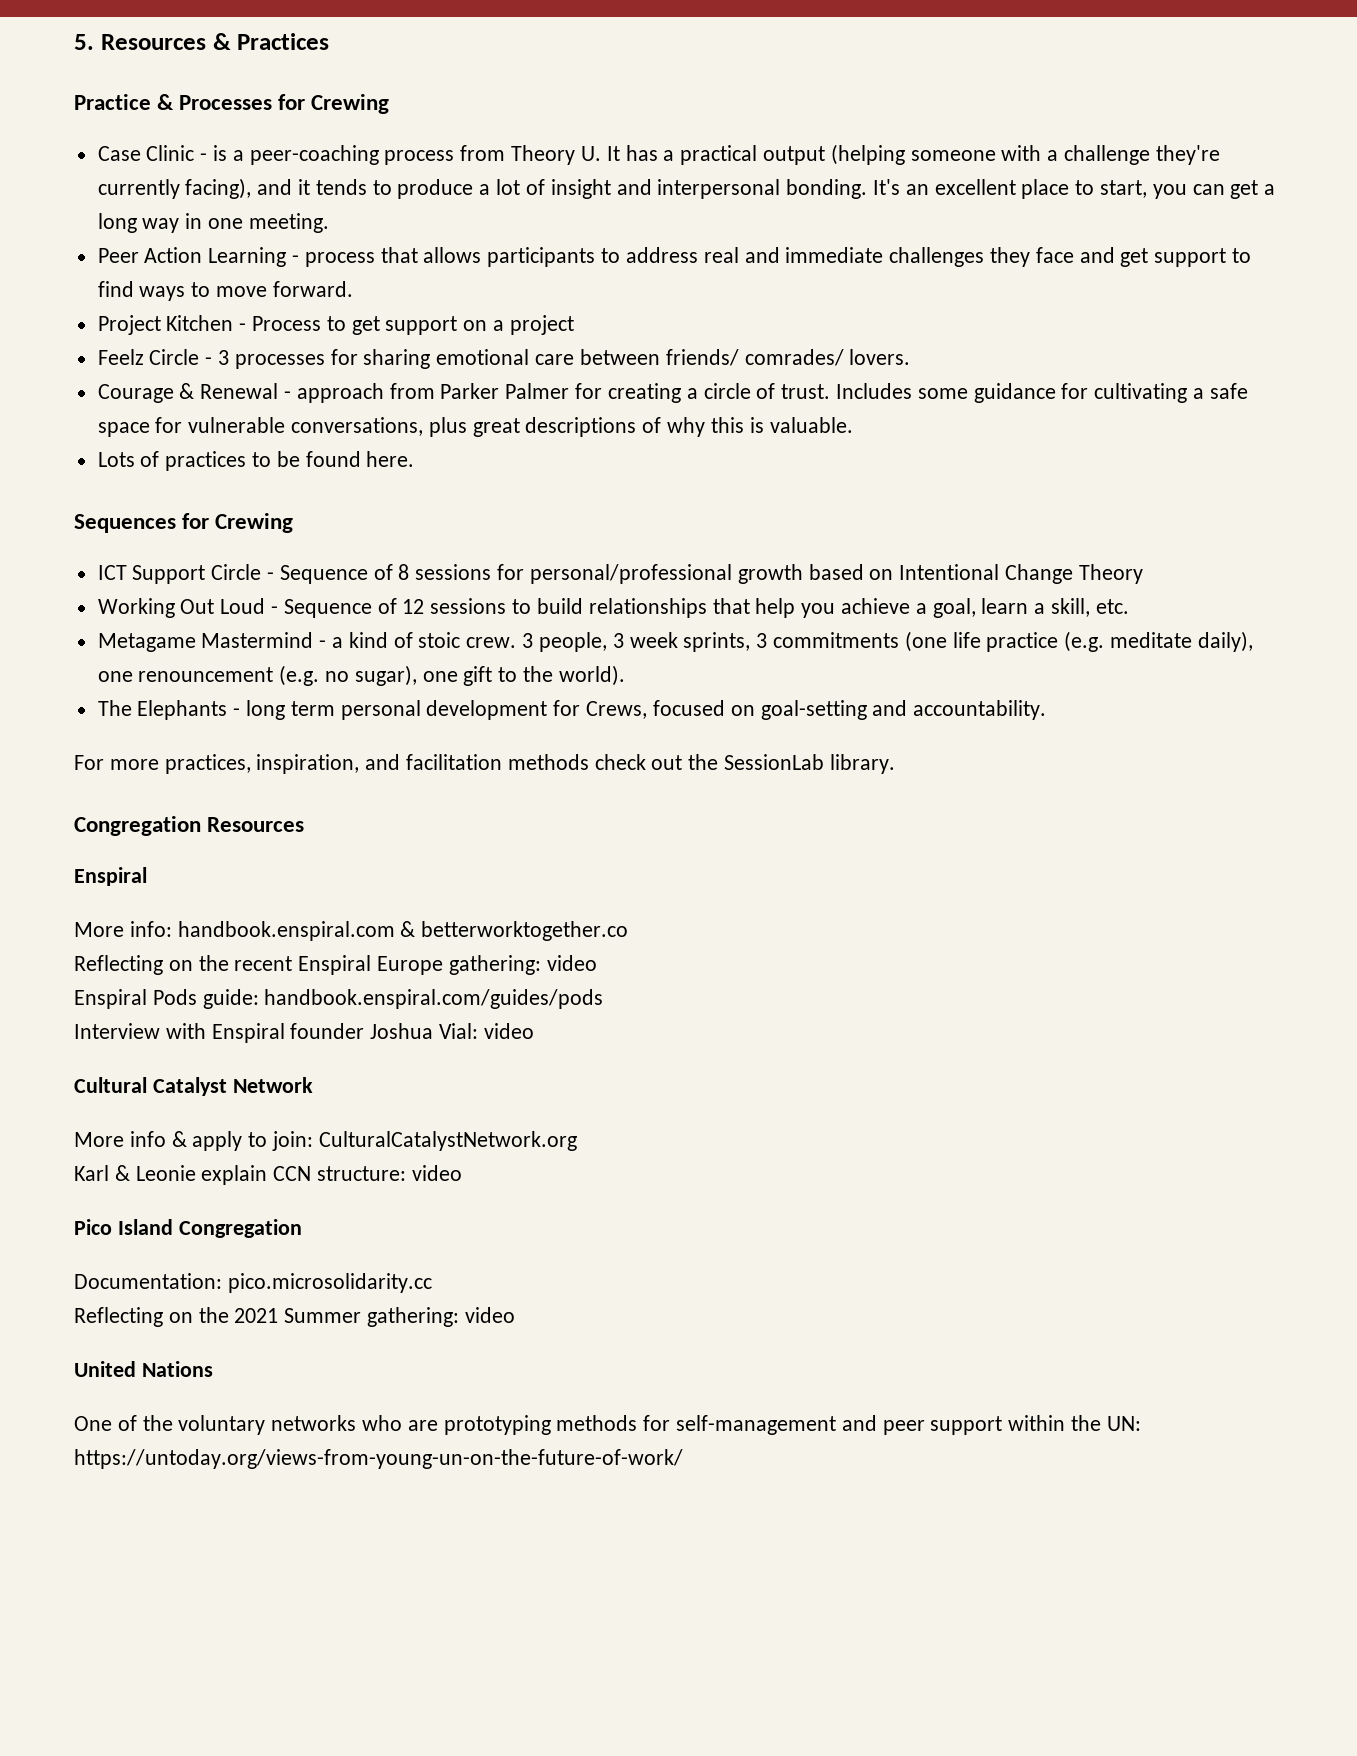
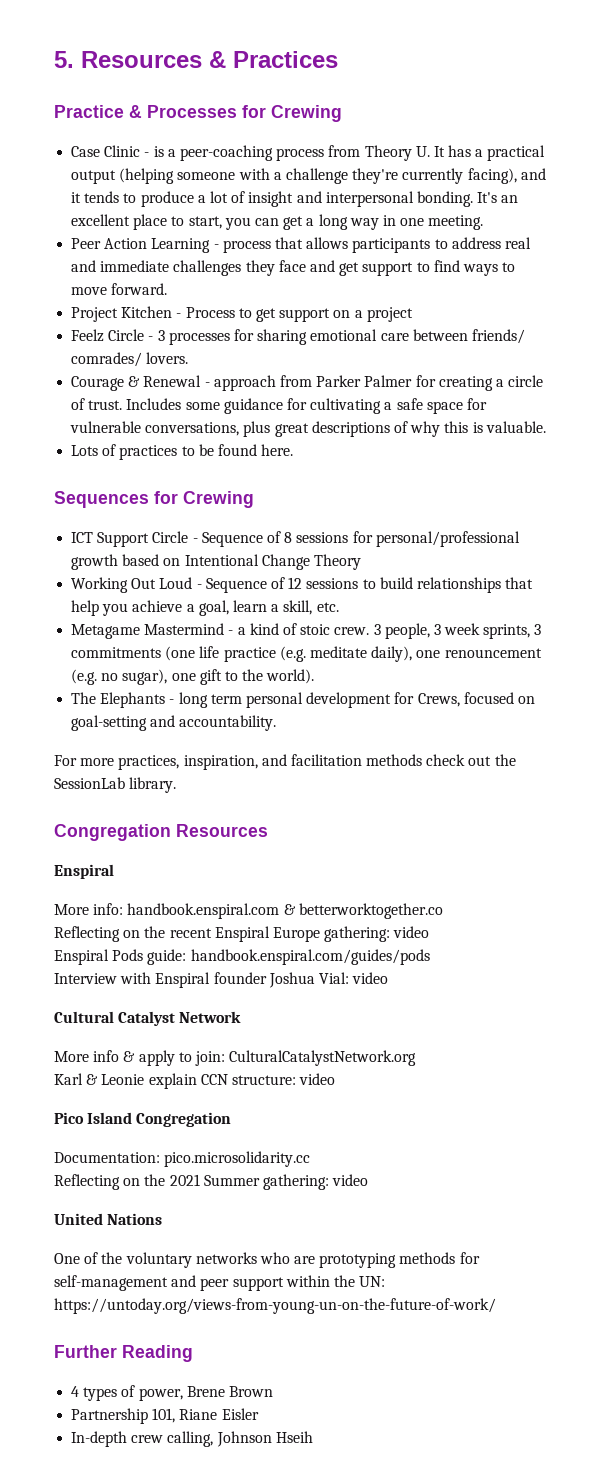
(683, 1459) none -> [54,1345,193,1362] [71,1385,273,1401] [71,1408,259,1424] [71,1431,313,1447] // Further Reading // 4 types of power, Brene Brown // Partnership 101, Riane Eisler // In-depth crew calling, Johnson Hseih

